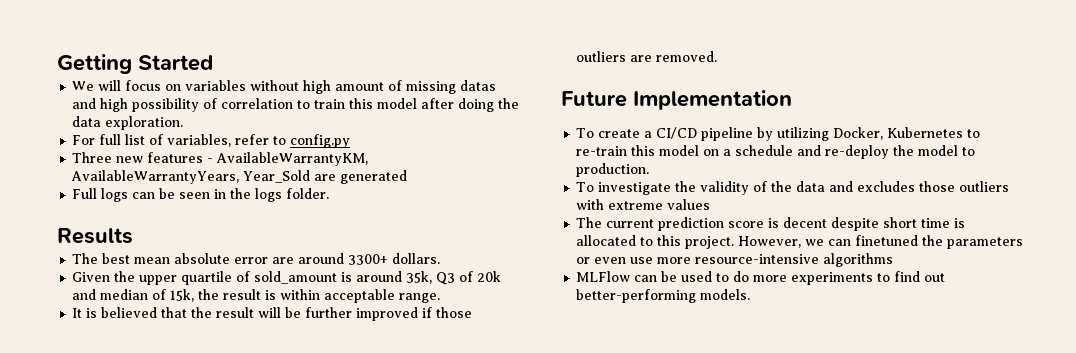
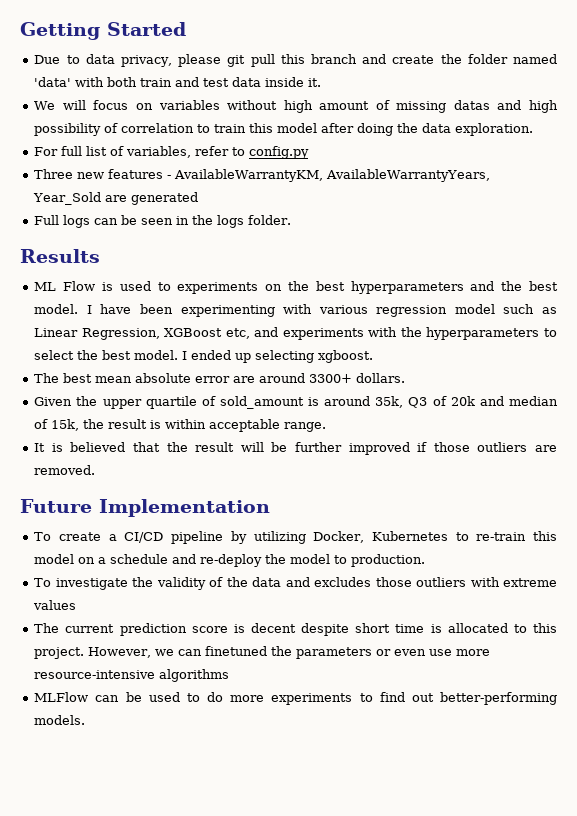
(213, 63) none -> [34,54,558,67] [34,77,322,87] // Due to data privacy, please git pull this branch and create the folder named 'data' with both train and test data inside it.
(133, 236) none -> [34,281,558,294] [34,304,558,317] [34,327,558,340] [34,350,374,363] // ML Flow is used to experiments on the best hyperparameters and the best model. I have been experimenting with various regression model such as Linear Regression, XGBoost etc, and experiments with the hyperparameters to select the best model. I ended up selecting xgboost.

